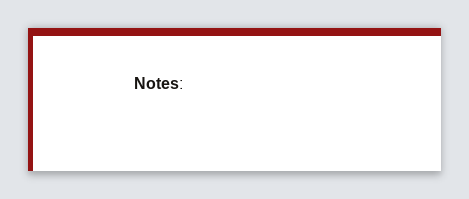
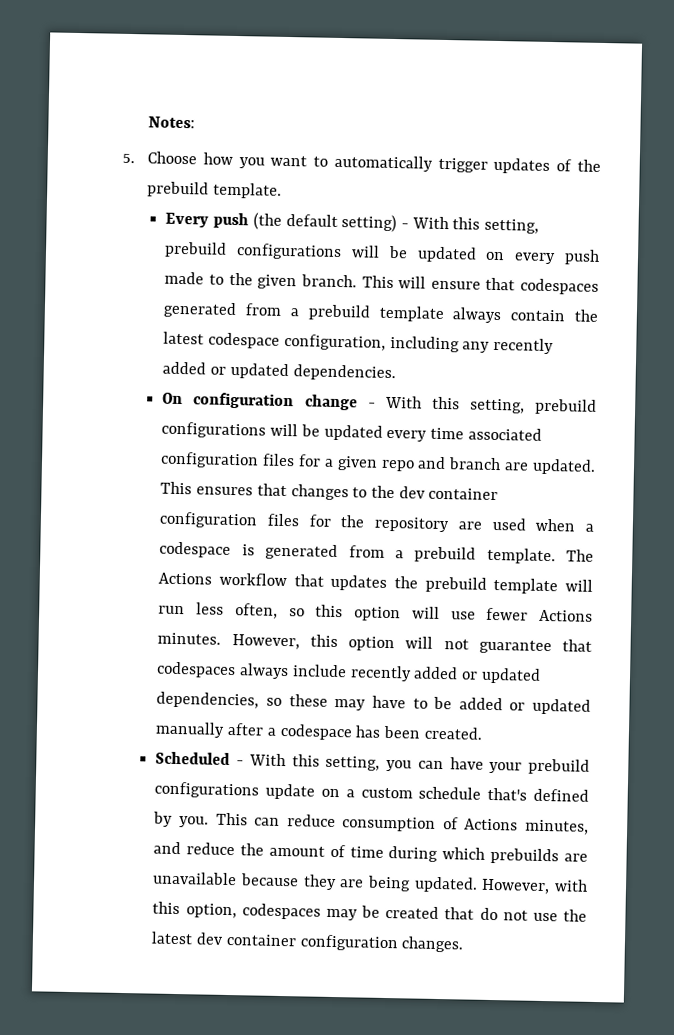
(184, 83) none -> [122,151,601,175] [147,181,282,199] [165,212,540,234] [164,241,600,265] [164,271,600,295] [163,301,598,324] [163,331,554,355] [162,361,396,382] [162,392,597,415] [161,421,542,442] [160,451,596,475] [160,481,499,501] [159,511,594,533] [159,541,594,565] [158,572,594,595] [158,602,593,622] [157,632,592,655] [156,661,541,684] [156,691,591,715] [155,721,483,741] [155,751,590,775] [154,781,589,802] [153,811,589,835] [153,841,588,865] [153,871,588,895] [152,901,587,922] [151,931,465,953] // 5. Choose how you want to automatically trigger updates of the prebuild template. // Every push (the default setting) - With this setting, prebuild configurations will be updated on every push made to the given branch. This will ensure that codespaces generated from a prebuild template always contain the latest codespace configuration, including any recently added or updated dependencies. // On configuration change - With this setting, prebuild configurations will be updated every time associated configuration files for a given repo and branch are updated. This ensures that changes to the dev container configuration files for the repository are used when a codespace is generated from a prebuild template. The Actions workflow that updates the prebuild template will run less often, so this option will use fewer Actions minutes. However, this option will not guarantee that codespaces always include recently added or updated dependencies, so these may have to be added or updated manually after a codespace has been created. // Scheduled - With this setting, you can have your prebuild configurations update on a custom schedule that's defined by you. This can reduce consumption of Actions minutes, and reduce the amount of time during which prebuilds are unavailable because they are being updated. However, with this option, codespaces may be created that do not use the latest dev container configuration changes.

